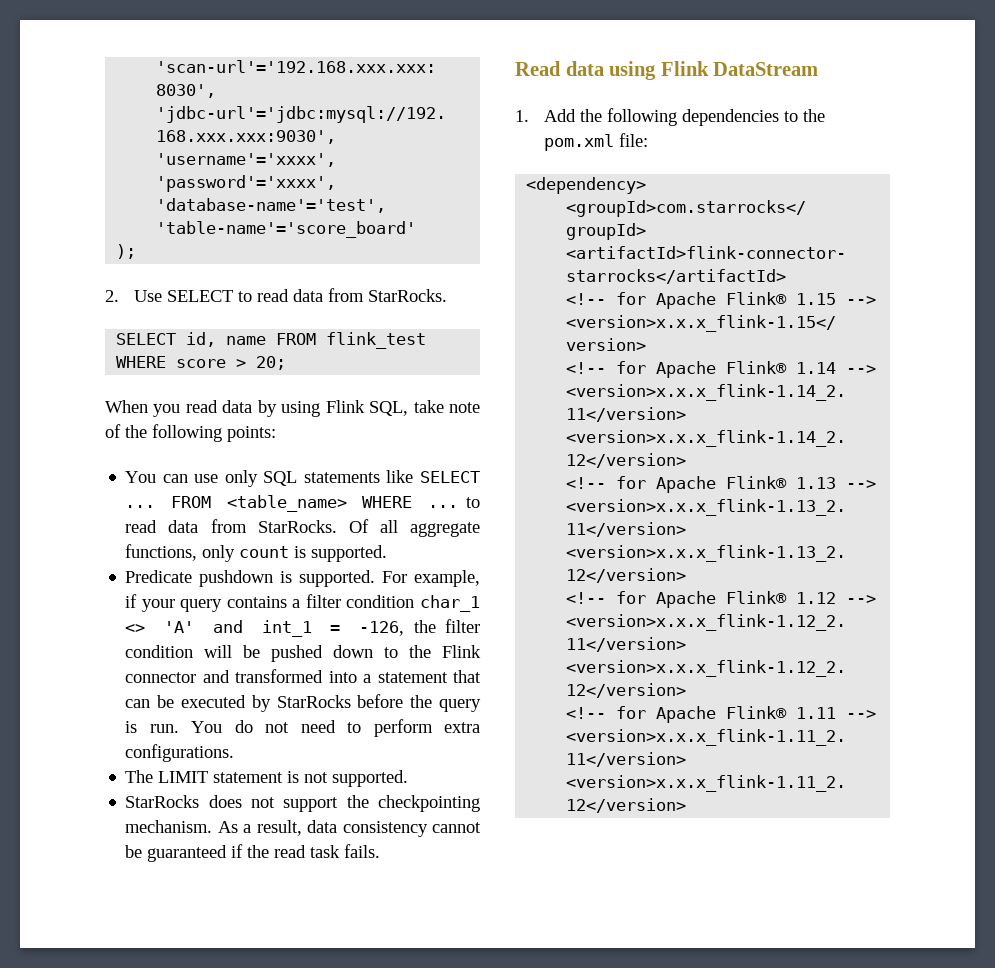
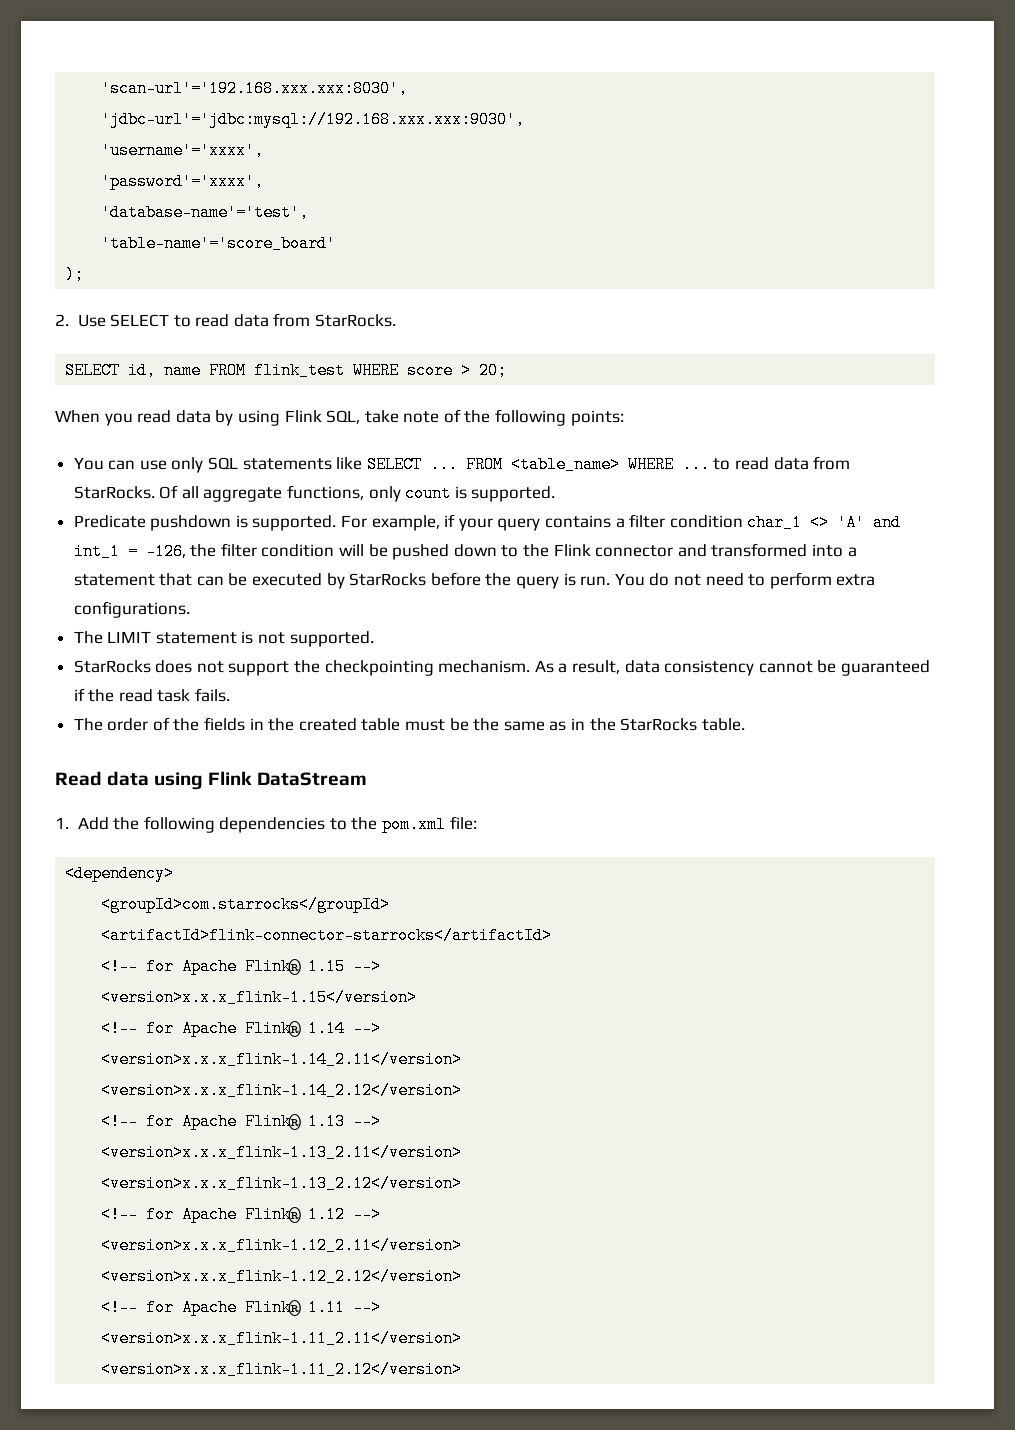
(381, 851) none -> [73,717,745,731] // The order of the fields in the created table must be the same as in the StarRocks table.

